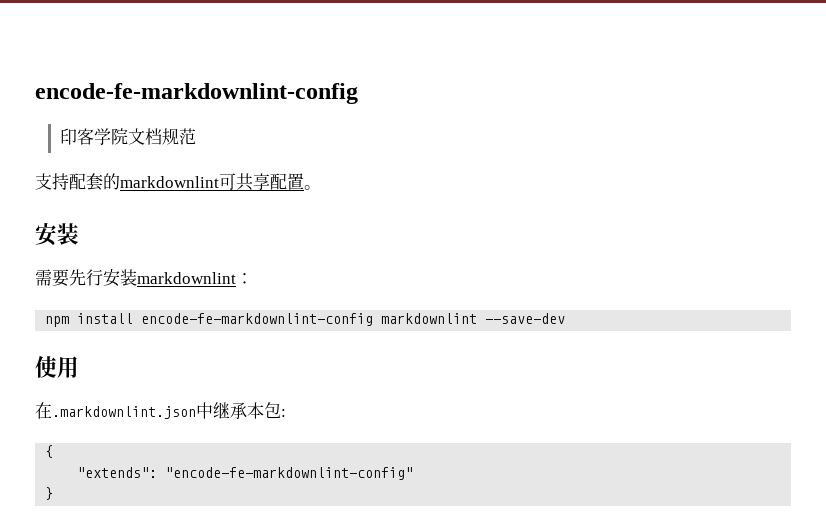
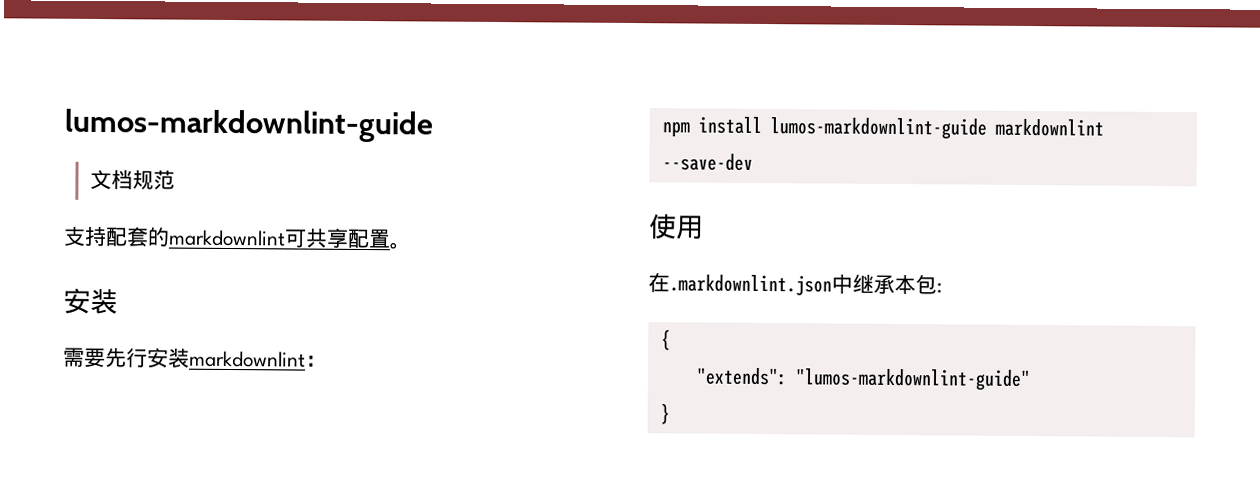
[35,83,358,104] [60,128,129,145] encode-fe-markdownlint-config // 印客学院 -> [64,108,433,143] lumos-markdownlint-guide //
[141,313,374,326] encode-fe-markdownlint-config -> [769,117,987,140] lumos-markdownlint-guide
[165,467,414,480] "encode-fe-markdownlint-config" -> [794,368,1031,392] "lumos-markdownlint-guide"

